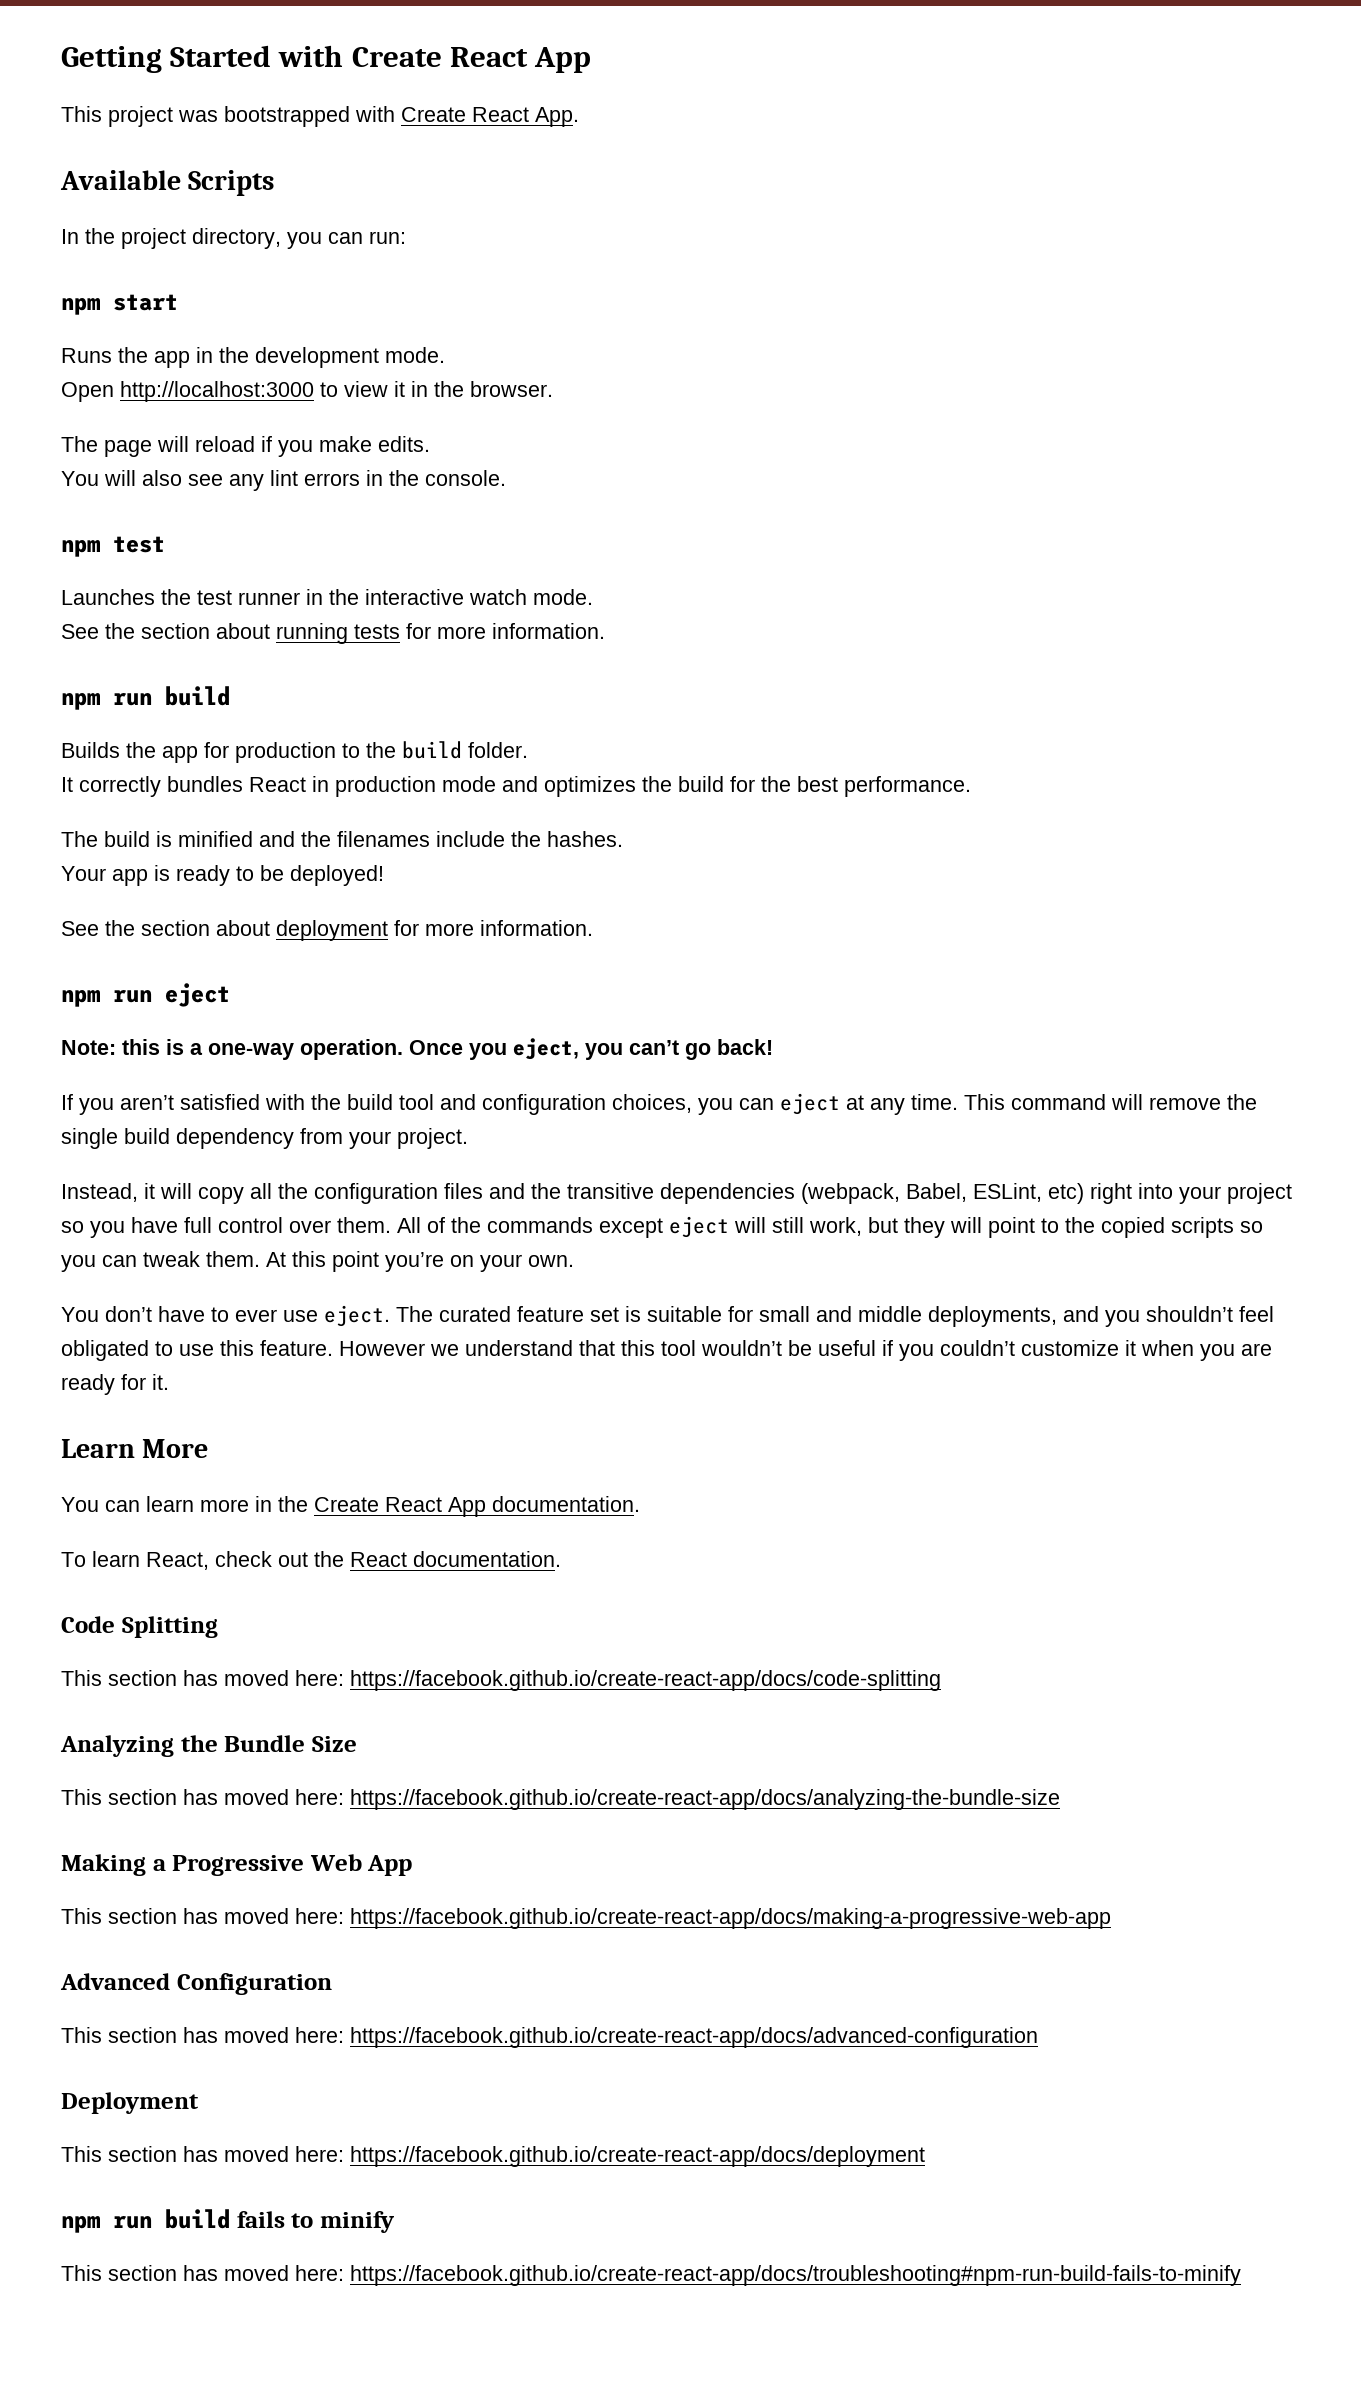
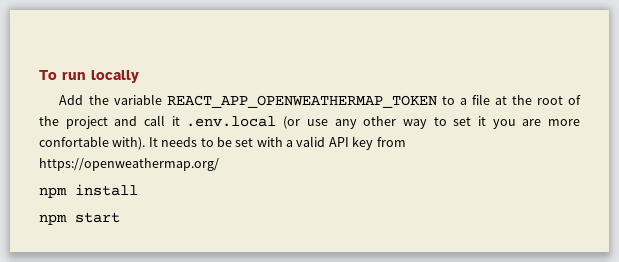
[61,45,592,73] [61,106,579,127] [60,170,275,196] [61,228,406,249] [61,294,178,315] [61,347,445,368] [61,381,553,402] [61,436,430,457] [61,470,506,491] [61,536,165,557] [61,589,593,605] [61,623,605,644] [61,686,230,710] [61,741,528,763] [61,776,971,797] [61,831,623,847] [61,865,384,886] [61,920,593,941] [61,983,230,1007] [61,1038,773,1060] [61,1093,1257,1115] [61,1128,468,1149] [61,1183,1292,1204] [61,1216,1263,1238] [61,1251,574,1272] [61,1305,1274,1327] [61,1340,1272,1361] [61,1374,169,1395] [61,1439,209,1458] [61,1496,640,1517] [61,1551,561,1570] [61,1616,218,1638] [61,1670,941,1691] [60,1735,357,1757] [61,1789,1060,1810] [61,1854,413,1876] [61,1908,1111,1929] [60,1973,332,1995] [61,2027,1038,2048] [61,2092,199,2114] [61,2146,925,2167] [61,2209,395,2233] [61,2265,1241,2286] Getting Started with Create React App // This project was bootstrapped with Create React App. // Available Scripts // In the project directory, you can run: // npm start // Runs the app in the development mode. // Open http://localhost:3000 to view it in the browser. // The page will reload if you make edits. // You will also see any lint errors in the console. // npm test // Launches the test runner in the interactive watch mode. // See the section about running tests for more information. // npm run build // Builds the app for production to the build folder. // It correctly bundles React in production mode and optimizes the build for the best performance. // The build is minified and the filenames include the hashes. // Your app is ready to be deployed! // See the section about deployment for more information. // npm run eject // Note: this is a one-way operation. Once you eject, you can’t go back! // If you aren’t satisfied with the build tool and configuration choices, you can eject at any time. This command will remove the single build dependency from your project. // Instead, it will copy all the configuration files and the transitive dependencies (webpack, Babel, ESLint, etc) right into your project so you have full control over them. All of the commands except eject will still work, but they will point to the copied scripts so you can tweak them. At this point you’re on your own. // You don’t have to ever use eject. The curated feature set is suitable for small and middle deployments, and you shouldn’t feel obligated to use this feature. However we understand that this tool wouldn’t be useful if you couldn’t customize it when you are ready for it. // Learn More // You can learn more in the Create React App documentation. // To learn React, check out the React documentation. // Code Splitting // This section has moved here: https://facebook.github.io/create-react-app/docs/code-splitting // Analyzing the Bundle Size // This section has moved here: https://facebook.github.io/create-react-app/docs/analyzing-the-bundle-size // Making a Progressive Web App // This section has moved here: https://facebook.github.io/create-react-app/docs/making-a-progressive-web-app // Advanced Configuration // This section has moved here: https://facebook.github.io/create-react-app/docs/advanced-configuration // Deployment // This section has moved here: https://facebook.github.io/create-react-app/docs/deployment // npm run build fails to minify // This section has moved here: https://facebook.github.io/create-react-app/docs/troubleshooting#npm-run-build-fails-to-minify -> [39,70,139,83] [59,94,581,108] [39,115,580,129] [39,136,406,150] [39,158,219,171] [39,184,138,198] [39,212,120,225] To run locally // Add the variable REACT_APP_OPENWEATHERMAP_TOKEN to a file at the root of the project and call it .env.local (or use any other way to set it you are more confortable with). It needs to be set with a valid API key from https://openweathermap.org/ // npm install // npm start

